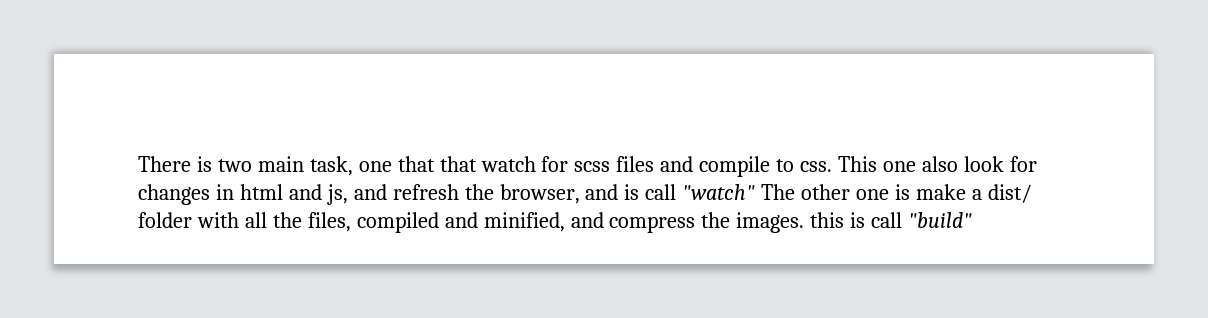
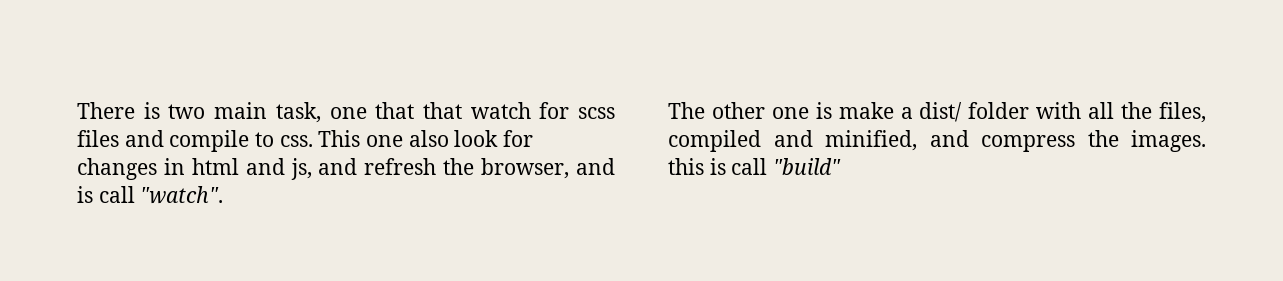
[682,184,756,200] "watch" -> [140,186,224,204] "watch". //

